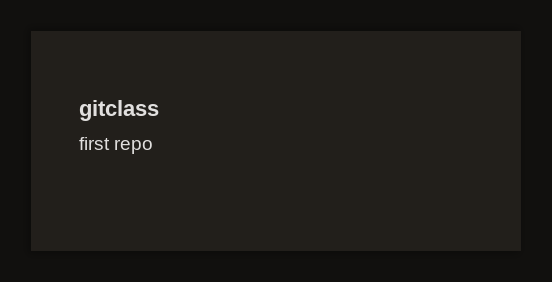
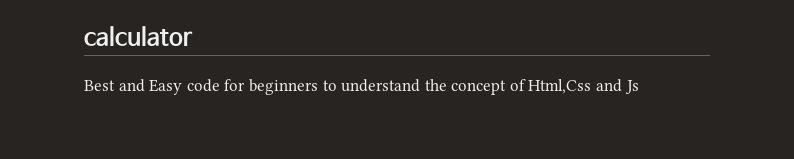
[79,100,159,121] [79,137,154,154] gitclass // first repo -> [84,26,193,46] [84,79,639,95] calculator // Best and Easy code for beginners to understand the concept of Html,Css and Js

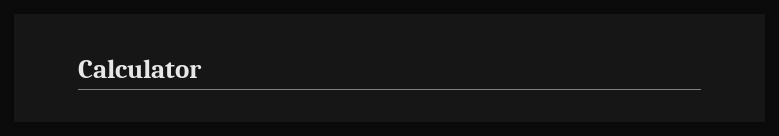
[84,26,193,46] [84,79,639,95] calculator // Best and Easy code for beginners to understand the concept of Html,Css and Js -> [78,59,202,78] Calculator

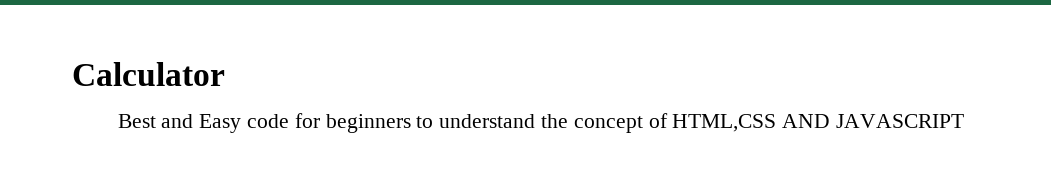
(202, 68) none -> [117,113,965,133] // Best and Easy code for beginners to understand the concept of HTML,CSS AND JAVASCRIPT

